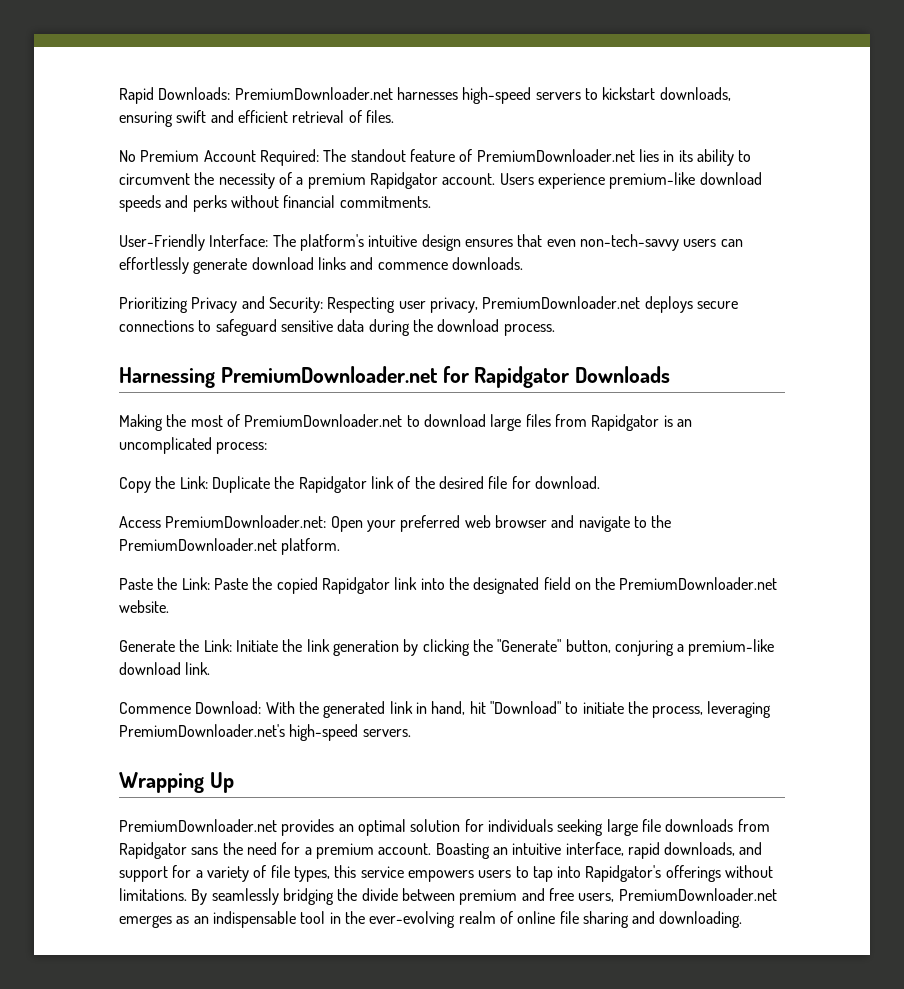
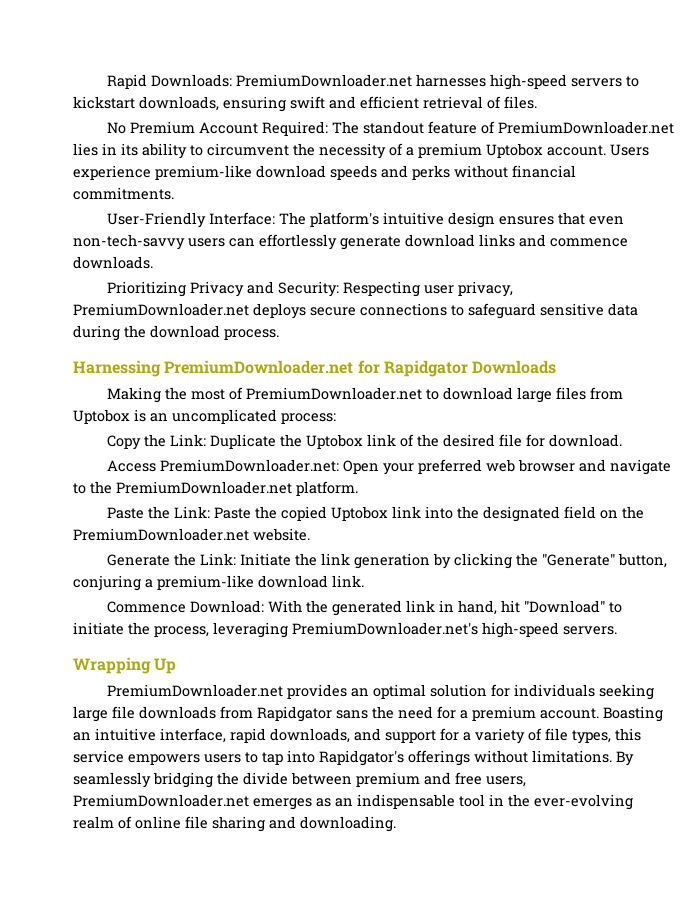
[369,172,438,189] Rapidgator -> [486,143,543,158] Uptobox
[591,414,660,431] Rapidgator -> [73,409,130,424] Uptobox
[298,476,367,493] Rapidgator -> [306,434,364,449] Uptobox
[321,577,390,594] Rapidgator -> [331,506,389,521] Uptobox

